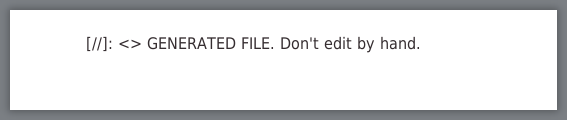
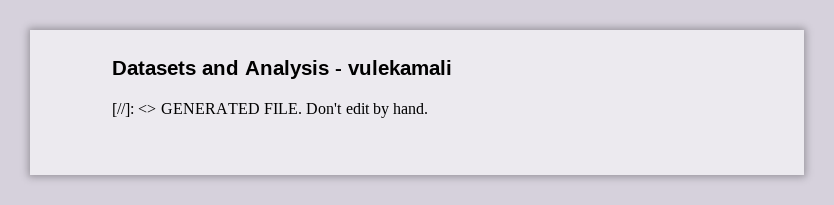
(86, 44) none -> [112,60,452,79] Datasets and Analysis - vulekamali //

